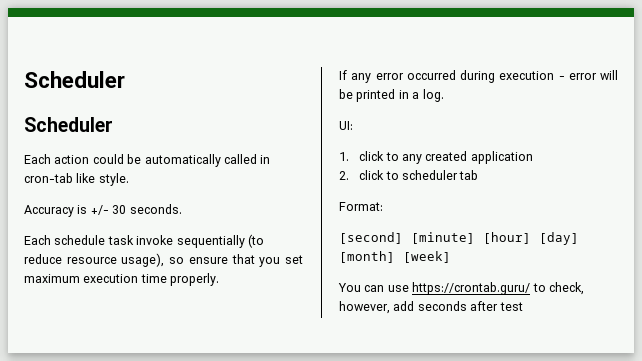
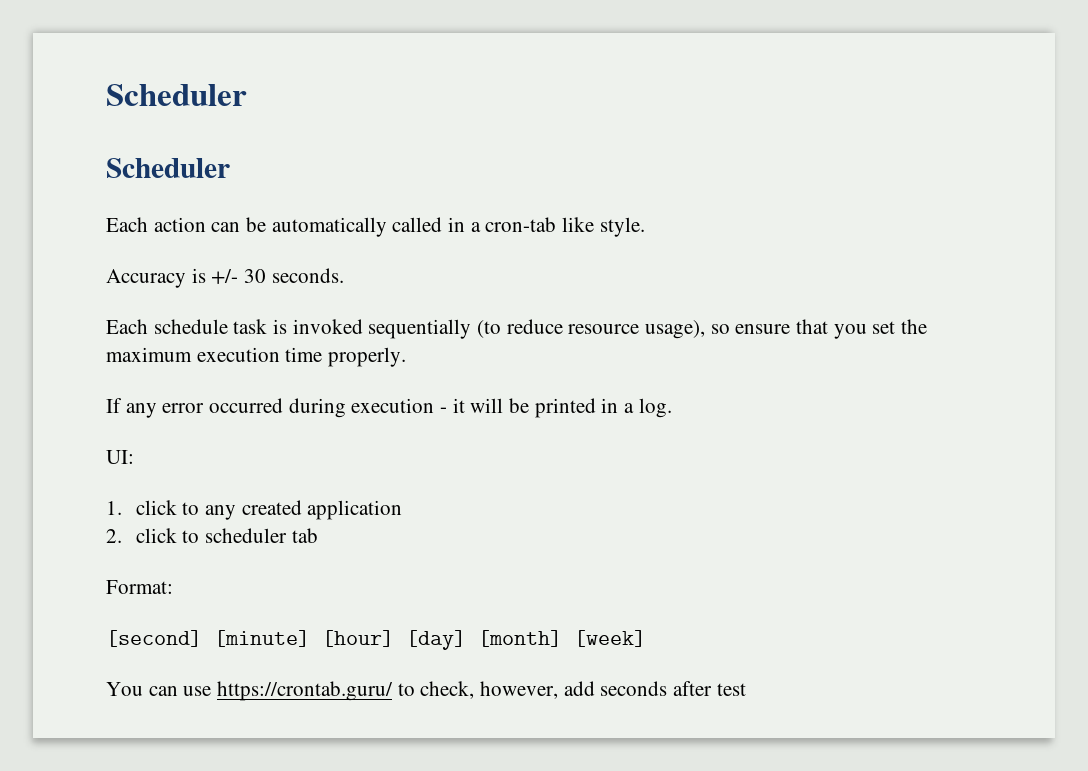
[92,154,124,164] could -> [211,222,241,232] can
(271, 159) none -> [470,222,481,232] a
[136,235,174,245] invoke -> [273,319,363,334] is invoked
(304, 259) none -> [901,319,928,334] the
[568,73,597,80] error -> [452,398,465,413] it

